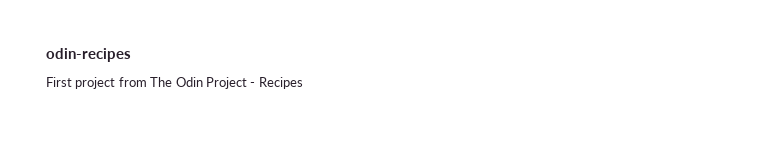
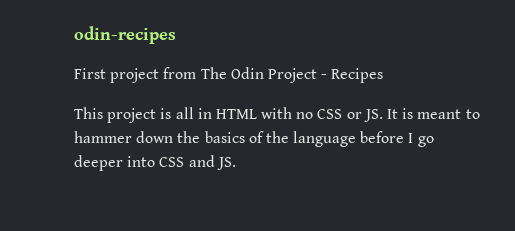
(303, 83) none -> [74,107,480,123] [74,131,434,147] [74,155,236,171] // This project is all in HTML with no CSS or JS. It is meant to hammer down the basics of the language before I go deeper into CSS and JS.

